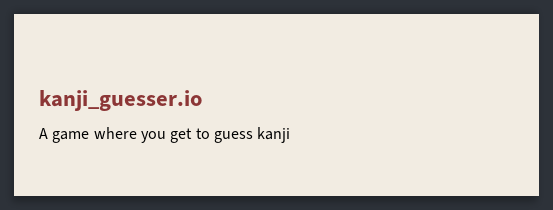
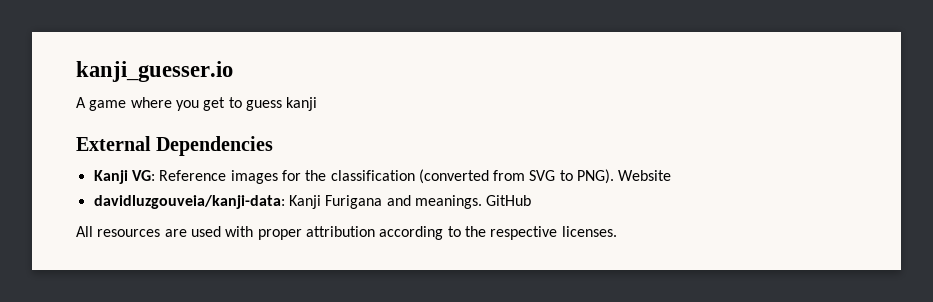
(291, 135) none -> [76,136,274,156] [93,169,672,184] [93,195,532,209] [76,226,617,240] // External Dependencies // Kanji VG: Reference images for the classification (converted from SVG to PNG). Website // davidluzgouveia/kanji-data: Kanji Furigana and meanings. GitHub // All resources are used with proper attribution according to the respective licenses.

